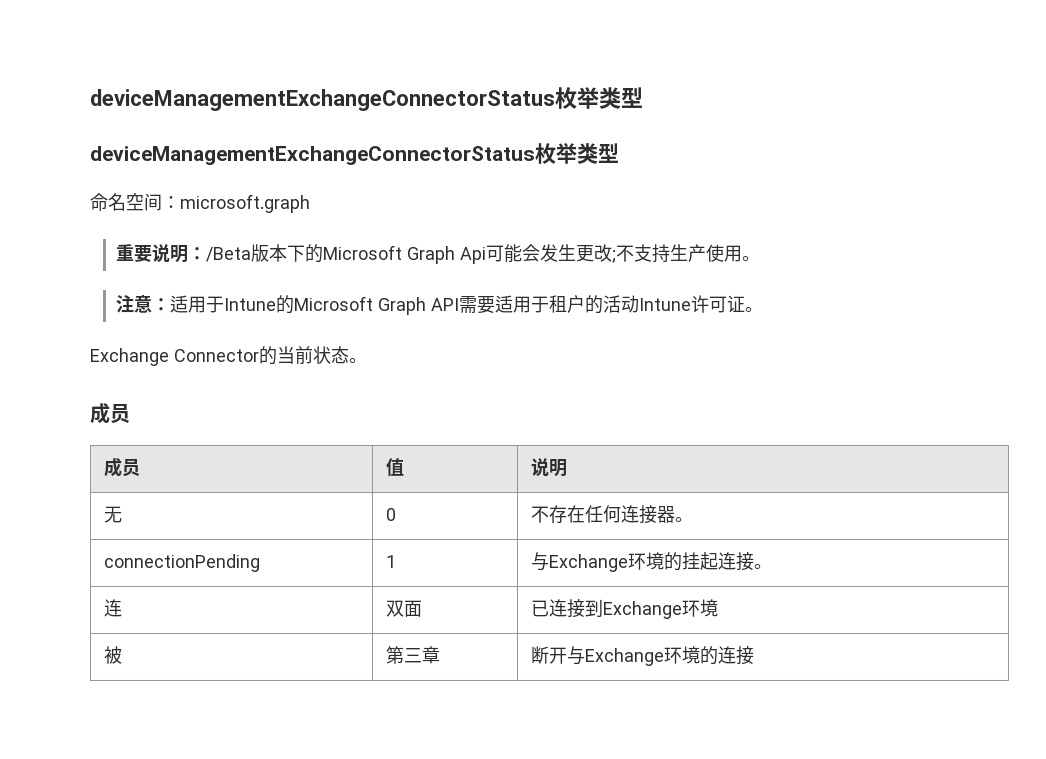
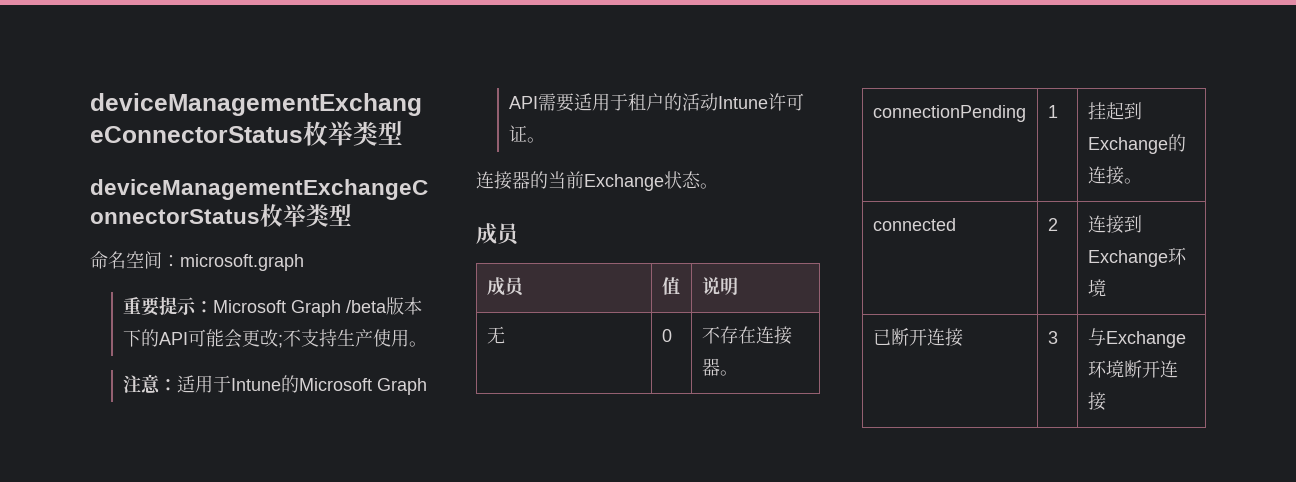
[151,244,576,264] 说明：/Beta版本下的Microsoft Graph Api可能会发生 -> [159,296,423,317] [123,329,243,348] 提示：Microsoft Graph /beta版本下的API可能会
[90,346,313,366] Exchange Connector的当前 -> [476,171,664,191] 连接器的当前Exchange
[584,505,621,523] 任何 -> (756, 335) none
[530,552,718,572] 与Exchange环境的挂起 -> [1087,102,1142,120] [1087,134,1186,154] 挂起到Exchange的
[103,599,122,617] [385,600,422,617] [530,600,549,617] 连 | 双面 | 已 -> [872,218,956,231] [1047,218,1058,231] connected | 2 |
[103,646,122,664] [385,646,440,664] [530,646,718,666] 被 | 第三章 | 断开与Exchange环境的 -> [872,328,963,347] [1047,331,1058,344] [1087,328,1186,348] [1087,360,1160,378] 已断开连接 | 3 | 与Exchange环境断开

